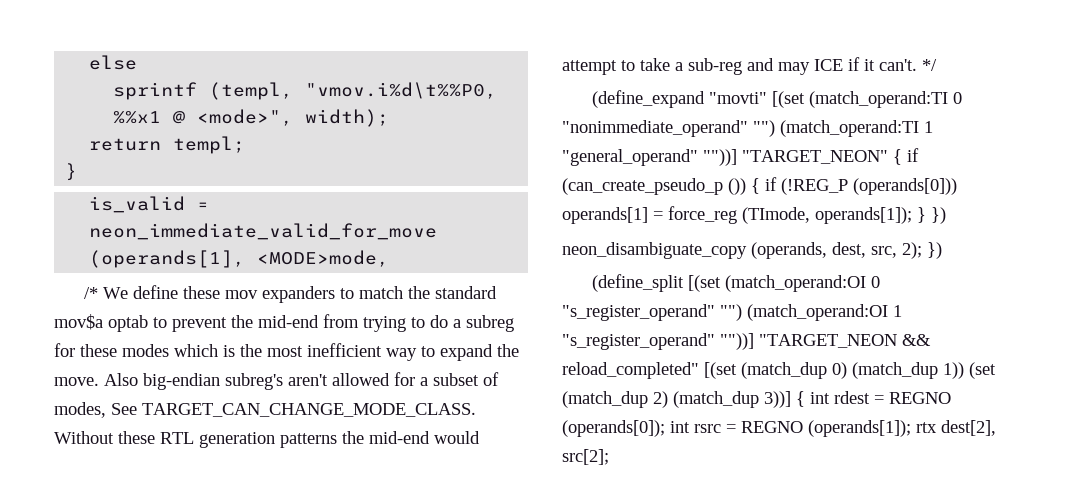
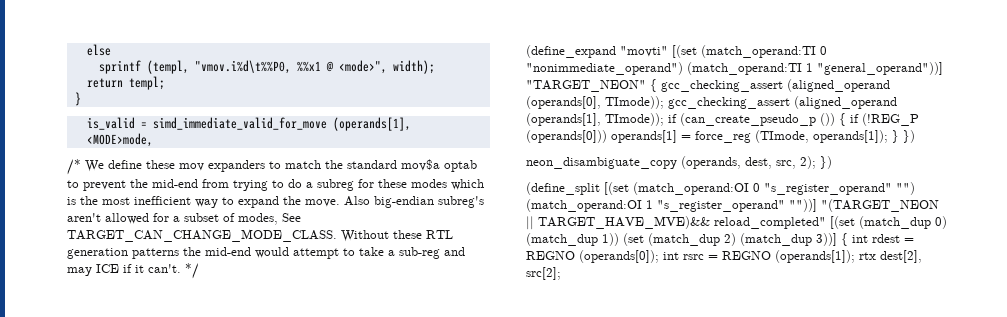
[89,223,438,240] neon_immediate_valid_for_move -> [152,117,327,130] simd_immediate_valid_for_move
[562,120,933,137] [562,149,902,166] "nonimmediate_operand" "") (match_operand:TI 1 "general_operand" ""))] "TARGET_NEON" { -> [526,62,943,75] [526,79,890,92] [526,96,897,109] [526,113,664,126] "nonimmediate_operand") (match_operand:TI 1 "general_operand"))] "TARGET_NEON" { gcc_checking_assert (aligned_operand (operands[0], TImode)); gcc_checking_assert (aligned_operand (operands[1], TImode));
[759,334,931,348] "TARGET_NEON && -> [821,199,939,212] [526,216,710,230] "(TARGET_NEON || TARGET_HAVE_MVE)&&

